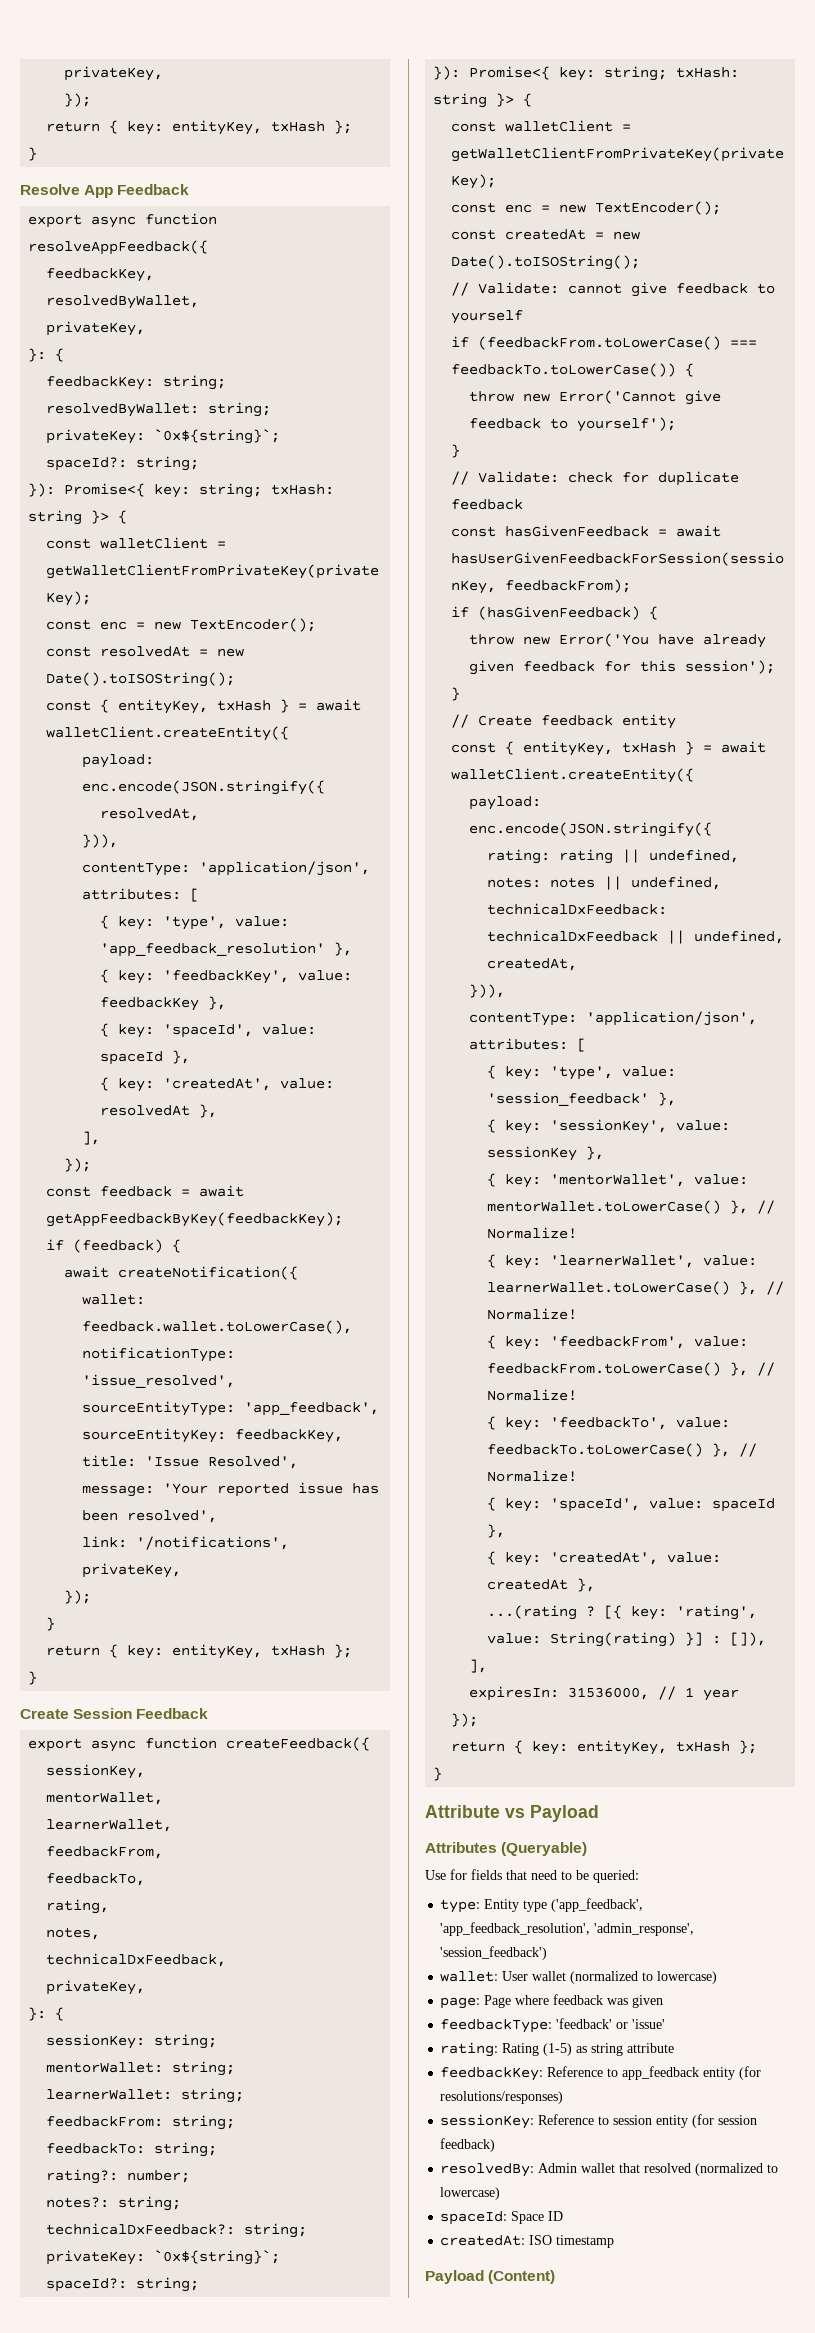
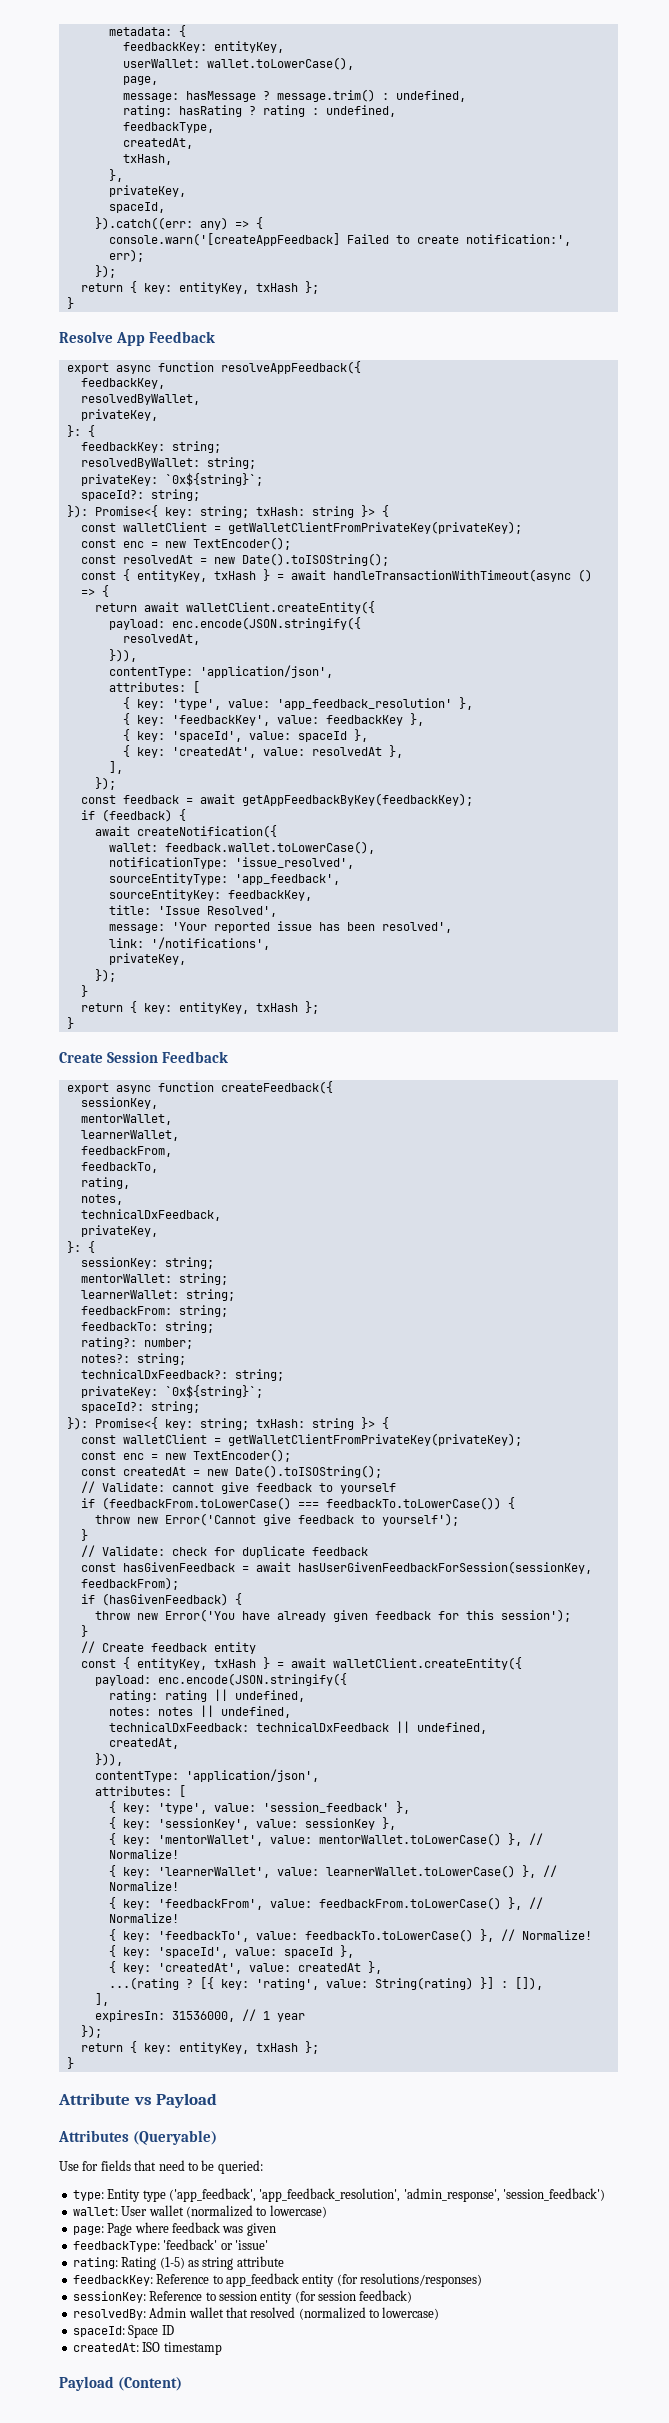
[64,66,164,81] privateKey, -> [108,25,186,37] [122,41,284,53] [122,57,354,70] [122,76,158,85] [122,89,466,102] [122,105,396,117] [122,122,214,133] [122,138,193,149] [122,154,172,165] [108,169,123,182] [108,185,186,197] [108,202,165,213] [94,217,263,230] [108,233,571,246] [108,249,144,262] metadata: { // feedbackKey: entityKey, // userWallet: wallet.toLowerCase(), // page, // message: hasMessage ? message.trim() : undefined, // rating: hasRating ? rating : undefined, // feedbackType, // createdAt, // txHash, // }, // privateKey, // spaceId, // }).catch((err: any) => { // console.warn('[createAppFeedback] Failed to create notification:', err);
(362, 705) none -> [332,569,592,582] [80,585,109,597] [94,602,179,612] handleTransactionWithTimeout(async () => { // return await

